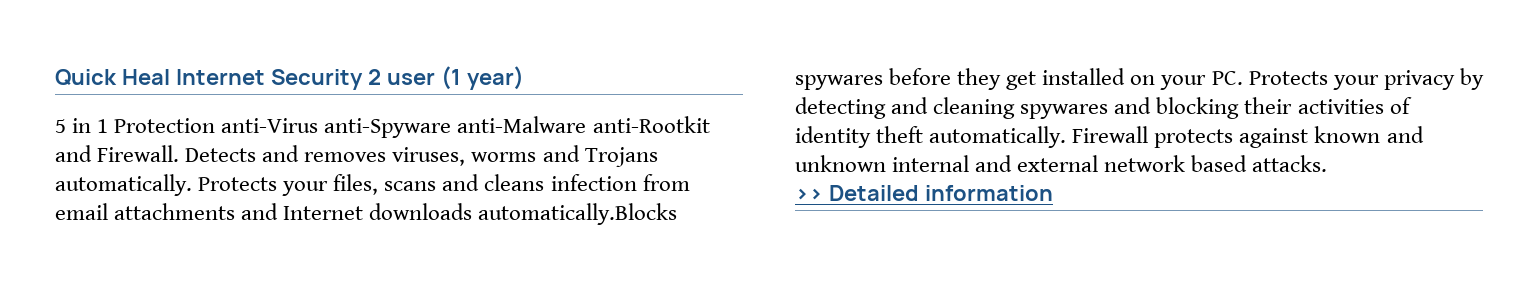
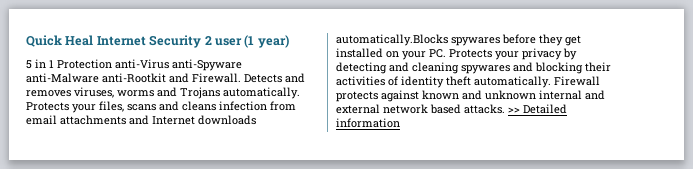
(1328, 163) // -> (505, 109) none

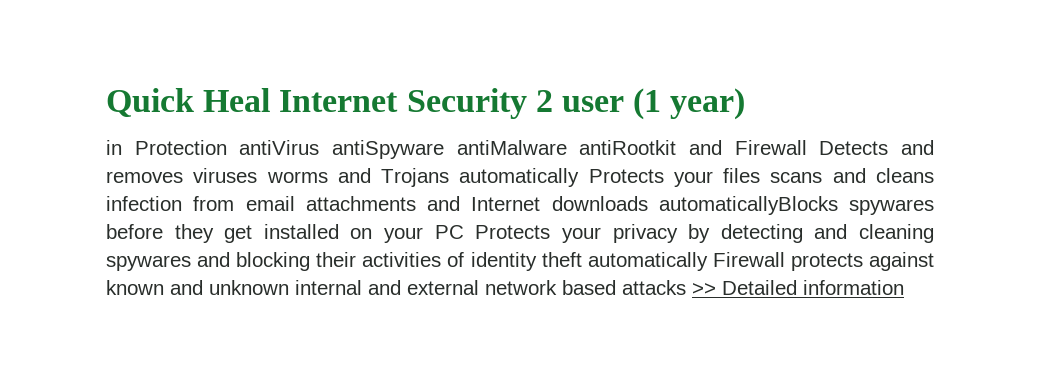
[26,59,242,71] [26,73,241,83] 5 in 1 Protection anti-Virus anti-Spyware anti-Malware anti-Rootkit and Firewall. -> [106,140,807,159] in Protection antiVirus antiSpyware antiMalware antiRootkit and Firewall
[74,87,114,98] viruses, -> [193,168,258,183] viruses
[223,87,300,99] [26,101,124,113] automatically. Protects your files, -> [459,168,761,187] automatically Protects your files
[336,34,448,46] automatically.Blocks -> [658,196,838,215] automaticallyBlocks
[429,49,446,58] PC. -> [434,225,464,239] PC
[474,76,551,88] automatically. -> [587,252,708,271] automatically
[464,104,505,114] attacks. -> [622,280,686,295] attacks

